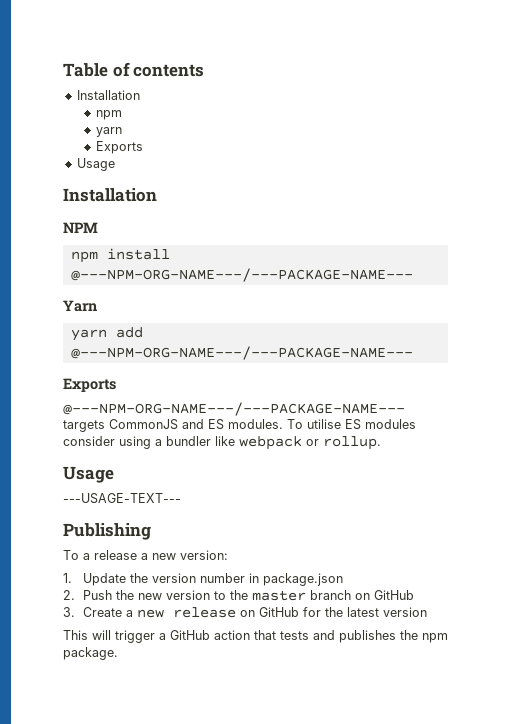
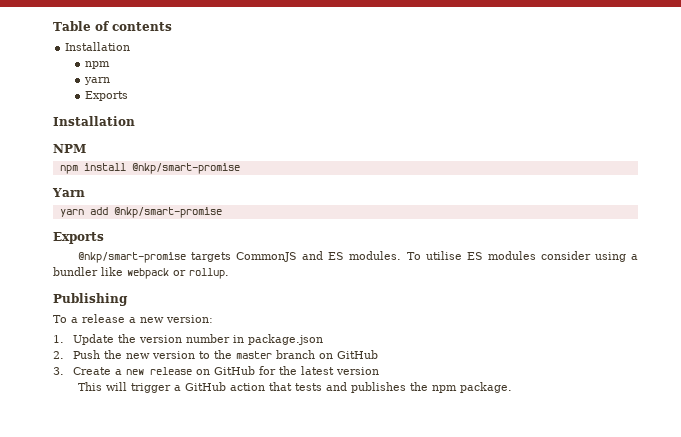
[76,158,115,171] // Usage -> (129, 96) none
[70,268,413,282] @---NPM-ORG-NAME---/---PACKAGE-NAME--- -> [131,163,240,174] @nkp/smart-promise
[70,346,413,360] [63,378,116,392] [63,402,405,416] @---NPM-ORG-NAME---/---PACKAGE-NAME--- // Exports // @---NPM-ORG-NAME---/---PACKAGE-NAME--- -> [113,207,222,218] [53,232,104,244] [77,252,186,263] @nkp/smart-promise // Exports // @nkp/smart-promise
[63,466,114,483] [63,493,181,504] // Usage // ---USAGE-TEXT--- -> (229, 273) none

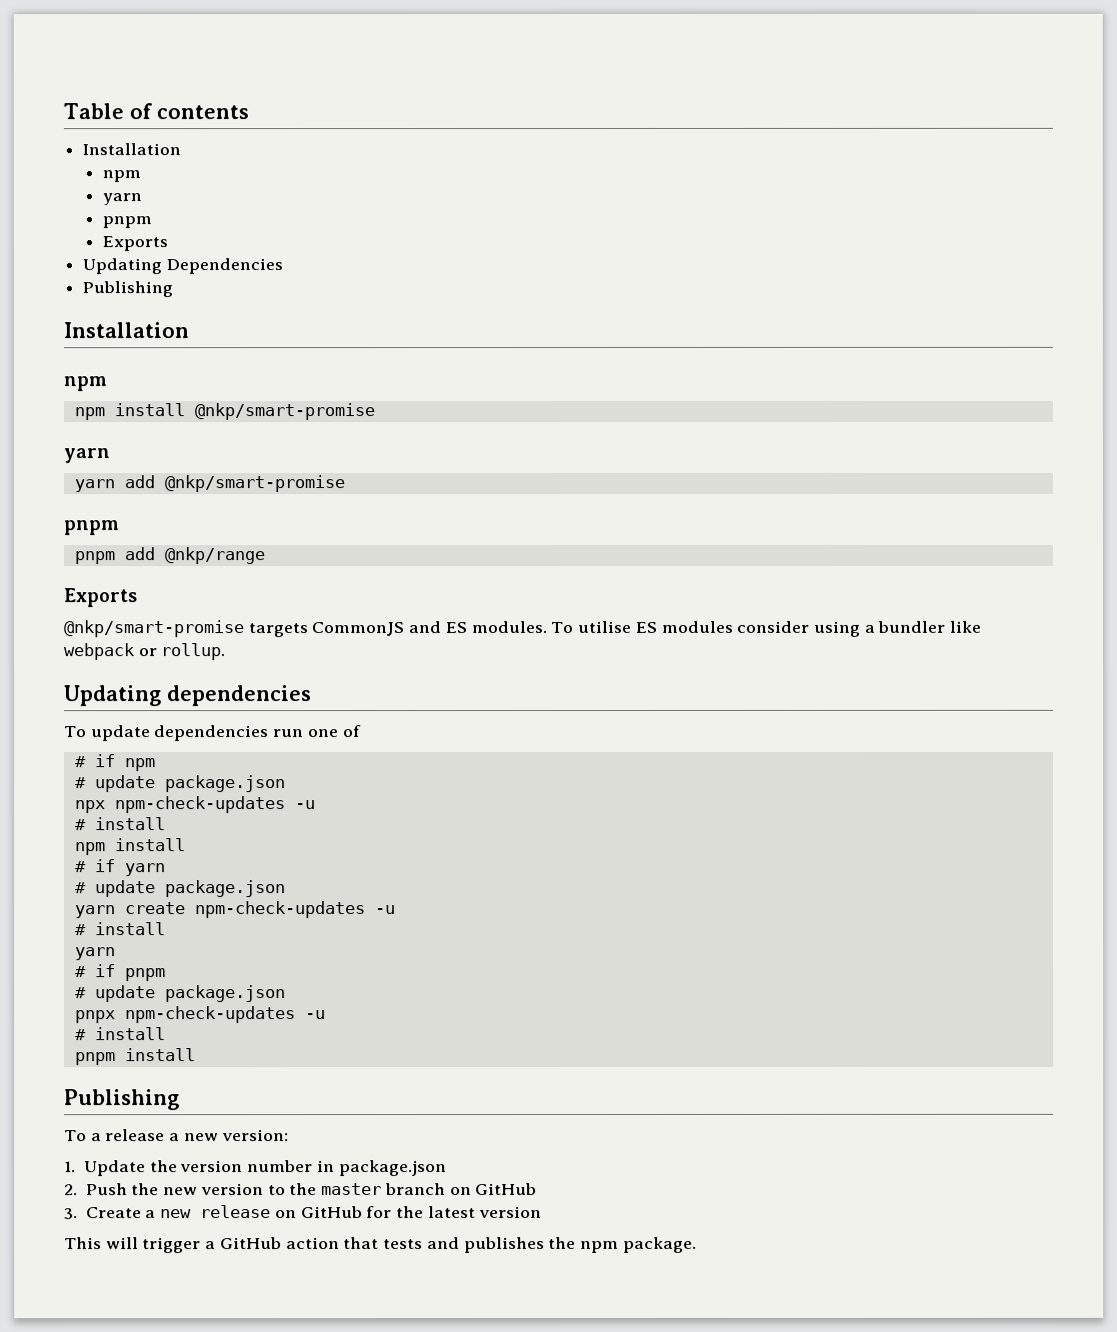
[85,91,129,101] [53,116,135,126] [53,144,86,153] // Exports // Installation // NPM -> [102,216,153,229] [102,236,169,252] [82,258,283,275] [82,281,174,298] [63,322,189,339] [63,376,107,392] // pnpm // Exports // Updating Dependencies // Publishing // Installation // npm
[52,188,85,197] Yarn -> [63,448,110,464] yarn
(222, 212) none -> [63,520,119,536] [73,547,265,565] // pnpm // pnpm add @nkp/range
(229, 273) none -> [64,685,312,707] [64,725,362,742] [74,754,156,772] [74,775,286,793] [74,796,316,814] [74,817,166,831] [74,838,186,856] [74,859,166,877] [74,880,286,898] [74,901,396,919] [74,922,166,936] [74,947,116,961] [74,964,166,982] [74,985,286,1003] [74,1006,326,1024] [74,1027,166,1041] [74,1048,196,1066] // Updating dependencies // To update dependencies run one of // # if npm // # update package.json // npx npm-check-updates -u // # install // npm install // # if yarn // # update package.json // yarn create npm-check-updates -u // # install // yarn // # if pnpm // # update package.json // pnpx npm-check-updates -u // # install // pnpm install

